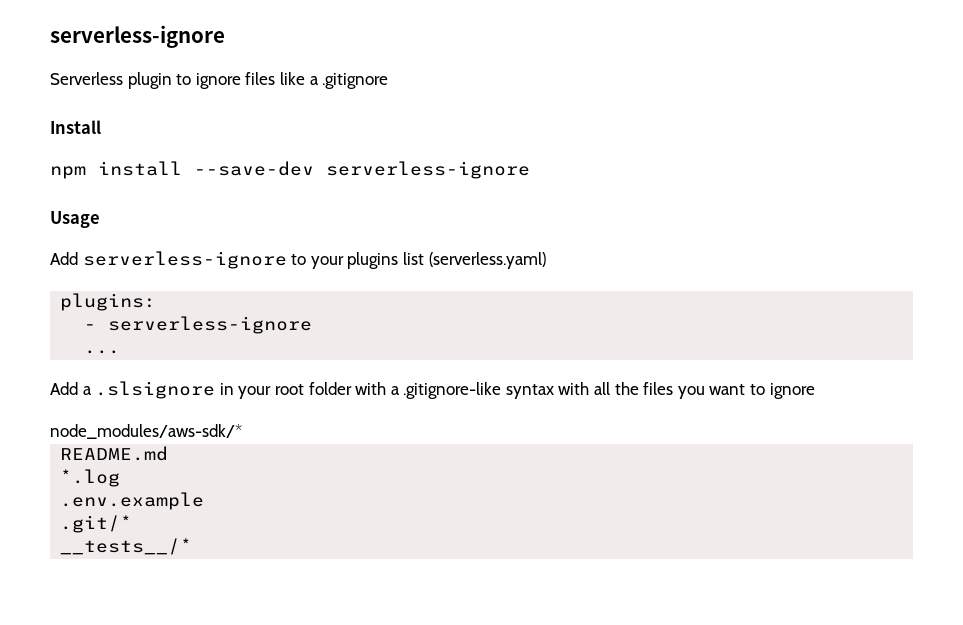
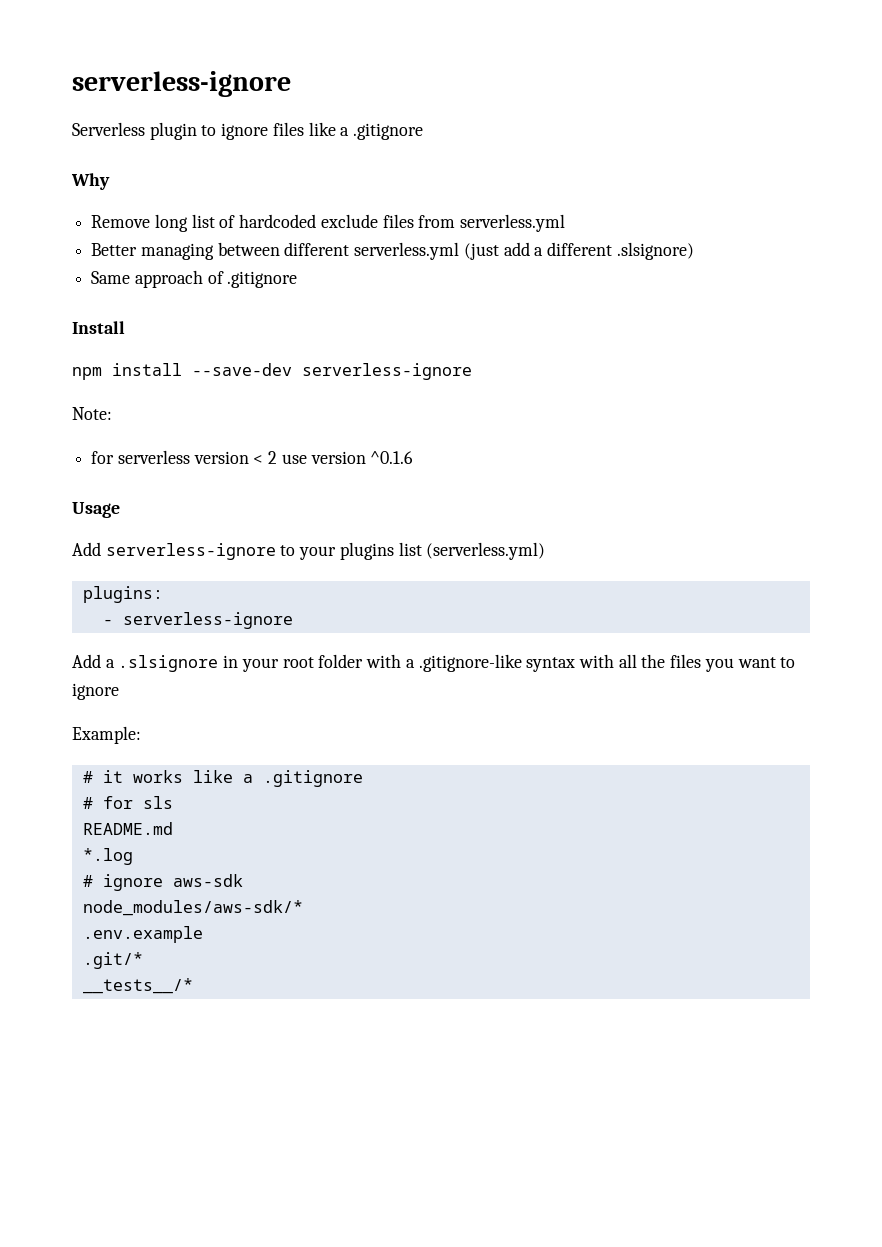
(389, 81) none -> [71,173,110,190] [91,214,566,232] [91,242,694,260] [91,270,298,288] // Why // Remove long list of hardcoded exclude files from serverless.yml // Better managing between different serverless.yml (just add a different .slsignore) // Same approach of .gitignore
(530, 170) none -> [72,407,112,420] [91,450,414,464] // Note: // for serverless version < 2 use version ^0.1.6
[428,252,546,269] (serverless.yaml) -> [426,542,546,560] (serverless.yml)
[84,350,121,354] // ... -> (293, 620) none
[50,424,242,439] [60,446,169,461] [60,469,121,487] node_modules/aws-sdk/* // README.md // *.log -> [72,726,141,744] [82,770,363,787] [82,796,173,809] [82,822,173,835] [82,848,133,865] [82,874,243,891] [82,900,303,916] Example: // # it works like a .gitignore // # for sls // README.md // *.log // # ignore aws-sdk // node_modules/aws-sdk/*

